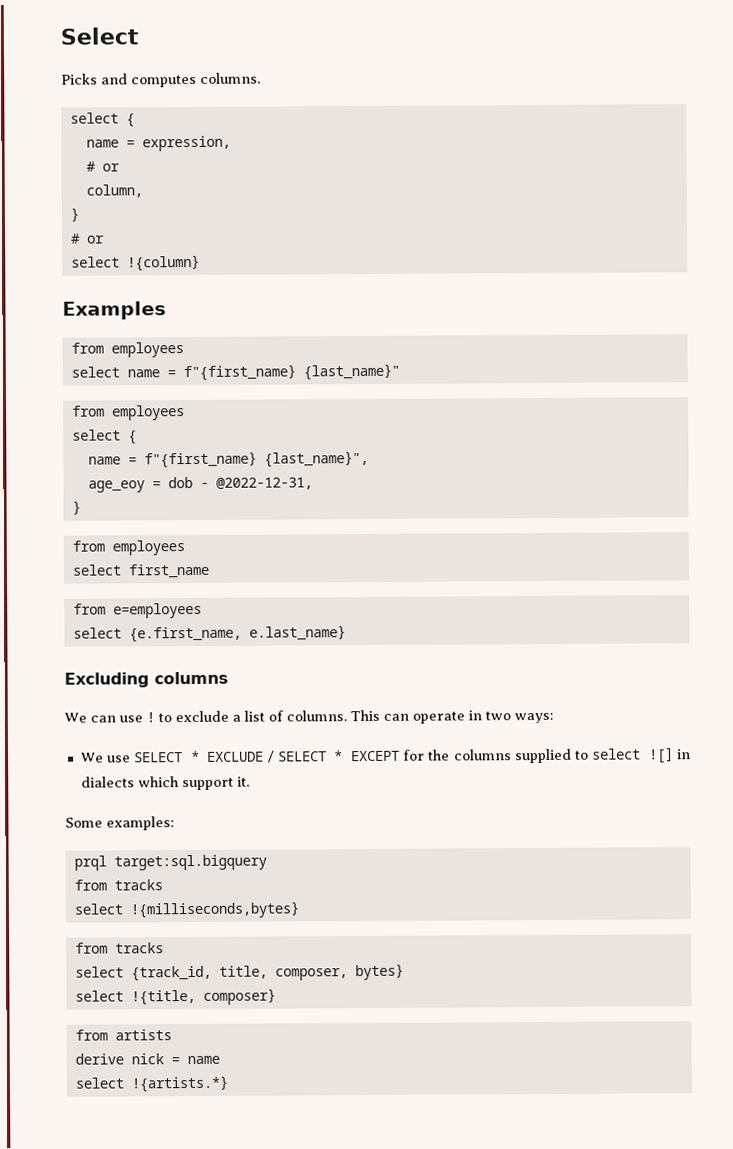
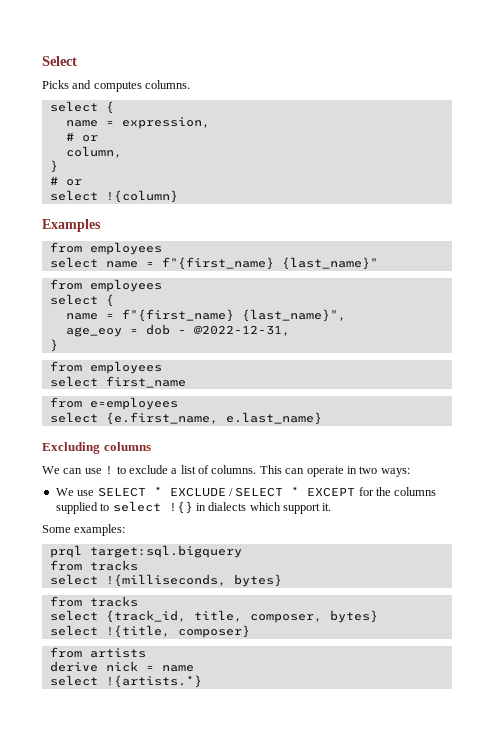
[648,747,674,764] ![] -> [168,501,193,514] !{}
[129,901,299,919] !{milliseconds,bytes} -> [105,574,282,587] !{milliseconds, bytes}

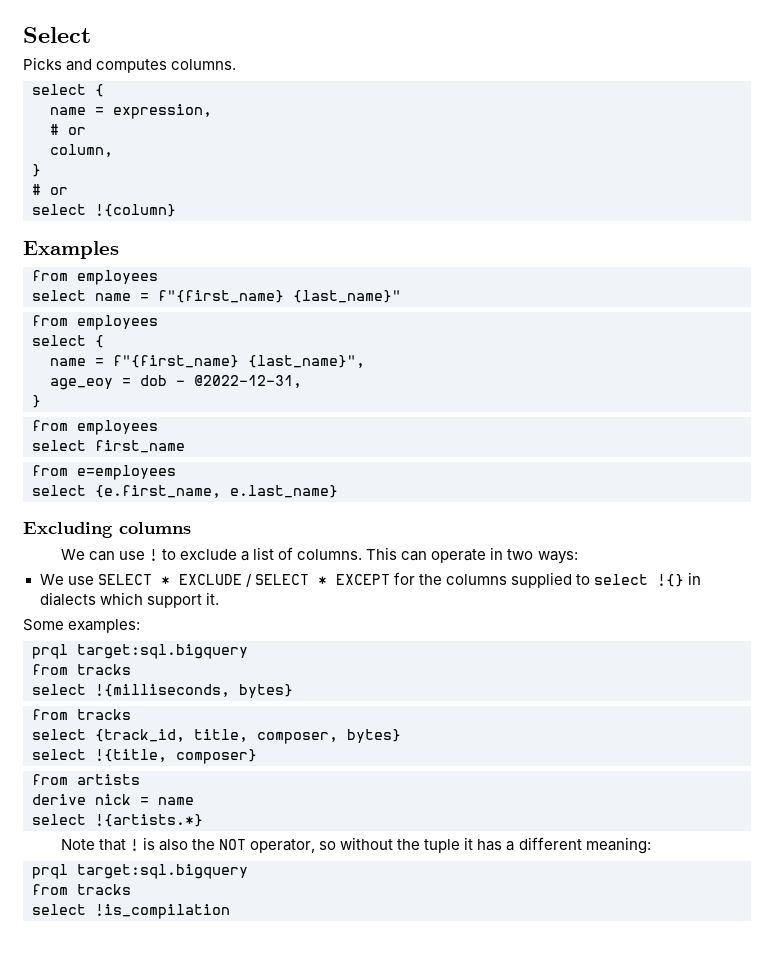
(202, 681) none -> [60,837,651,854] [32,864,248,879] [32,884,131,895] [32,904,230,919] // Note that ! is also the NOT operator, so without the tuple it has a different meaning: // prql target:sql.bigquery // from tracks // select !is_compilation

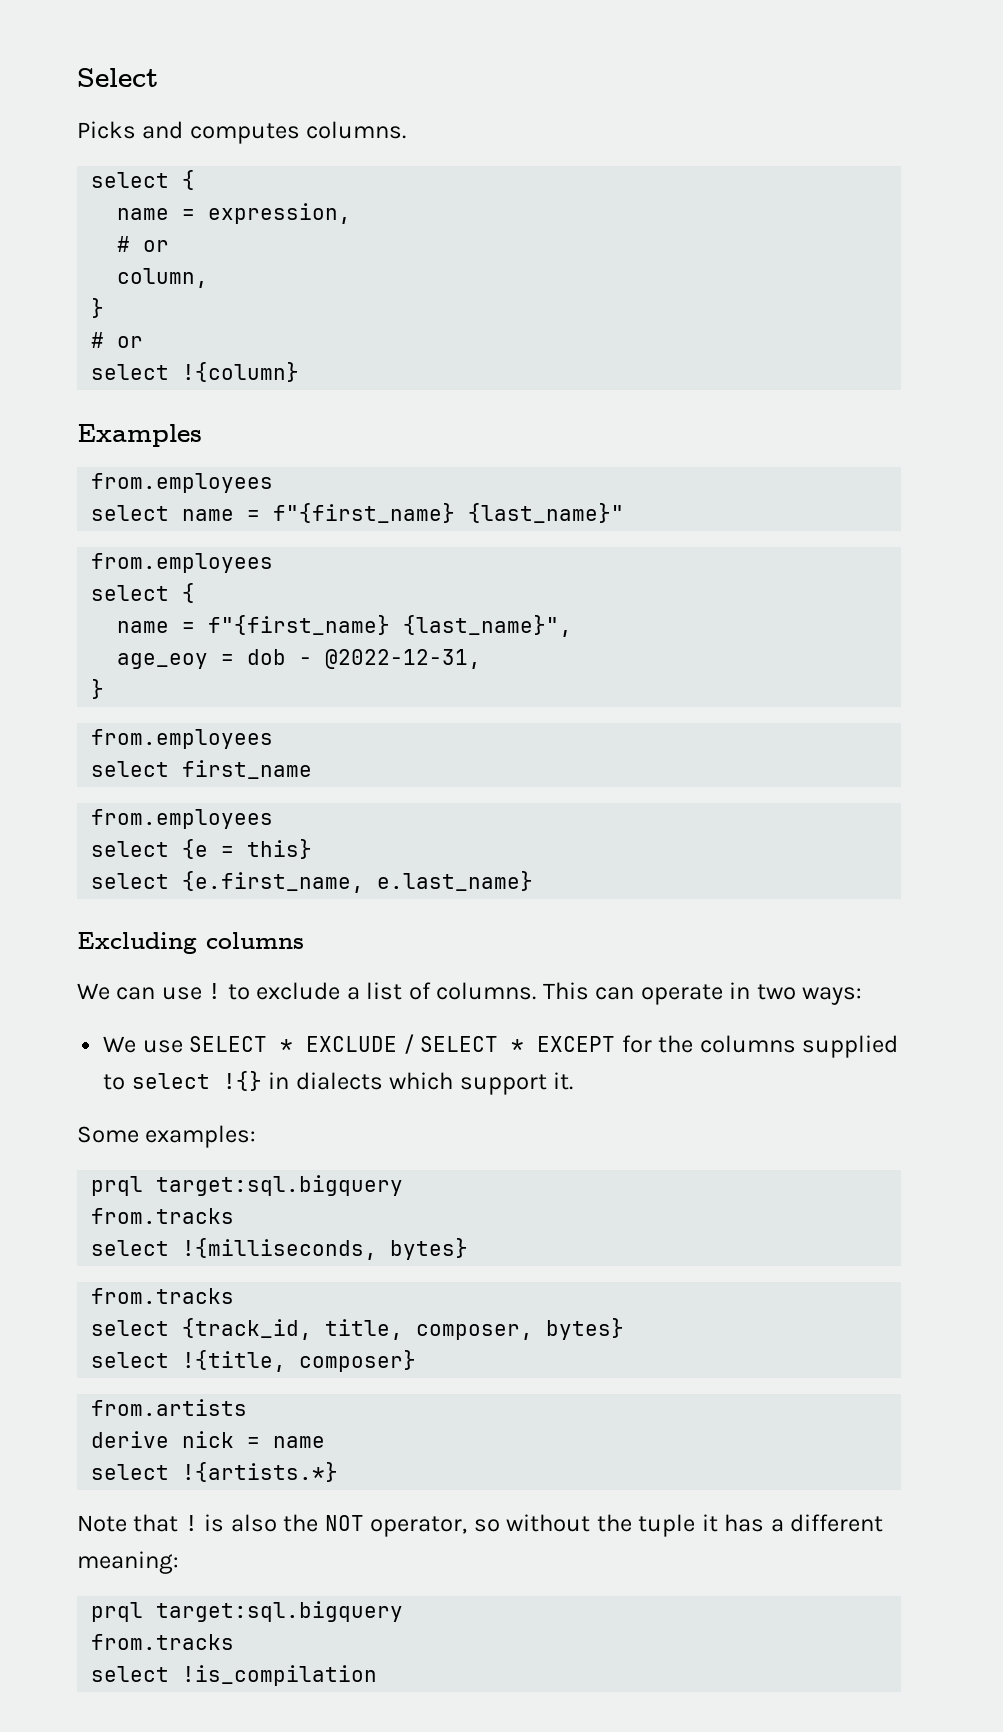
[32,270,158,285] from employees -> [91,473,274,493] from.employees
[32,315,158,330] from employees -> [91,553,274,573] from.employees
[32,420,158,435] from employees -> [91,729,274,749] from.employees
[32,465,176,480] from e=employees -> [91,809,274,829] [91,839,313,859] from.employees // select {e = this}
[32,664,131,675] from tracks -> [91,1208,235,1224] from.tracks
[32,709,131,720] from tracks -> [91,1288,235,1304] from.tracks
[32,774,140,785] from artists -> [91,1399,248,1416] from.artists
[32,884,131,895] from tracks -> [91,1634,235,1650] from.tracks

